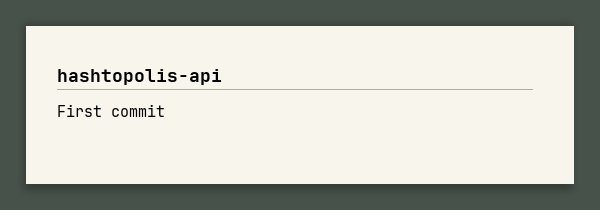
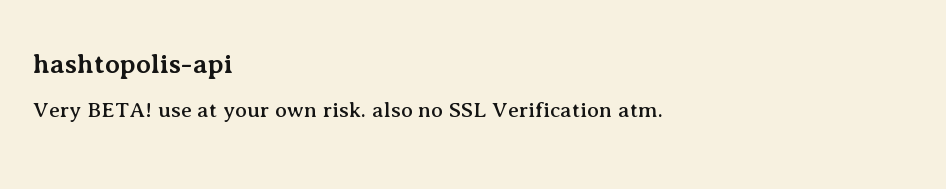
[57,104,165,117] First commit -> [33,102,663,122] Very BETA! use at your own risk. also no SSL Verification atm.

